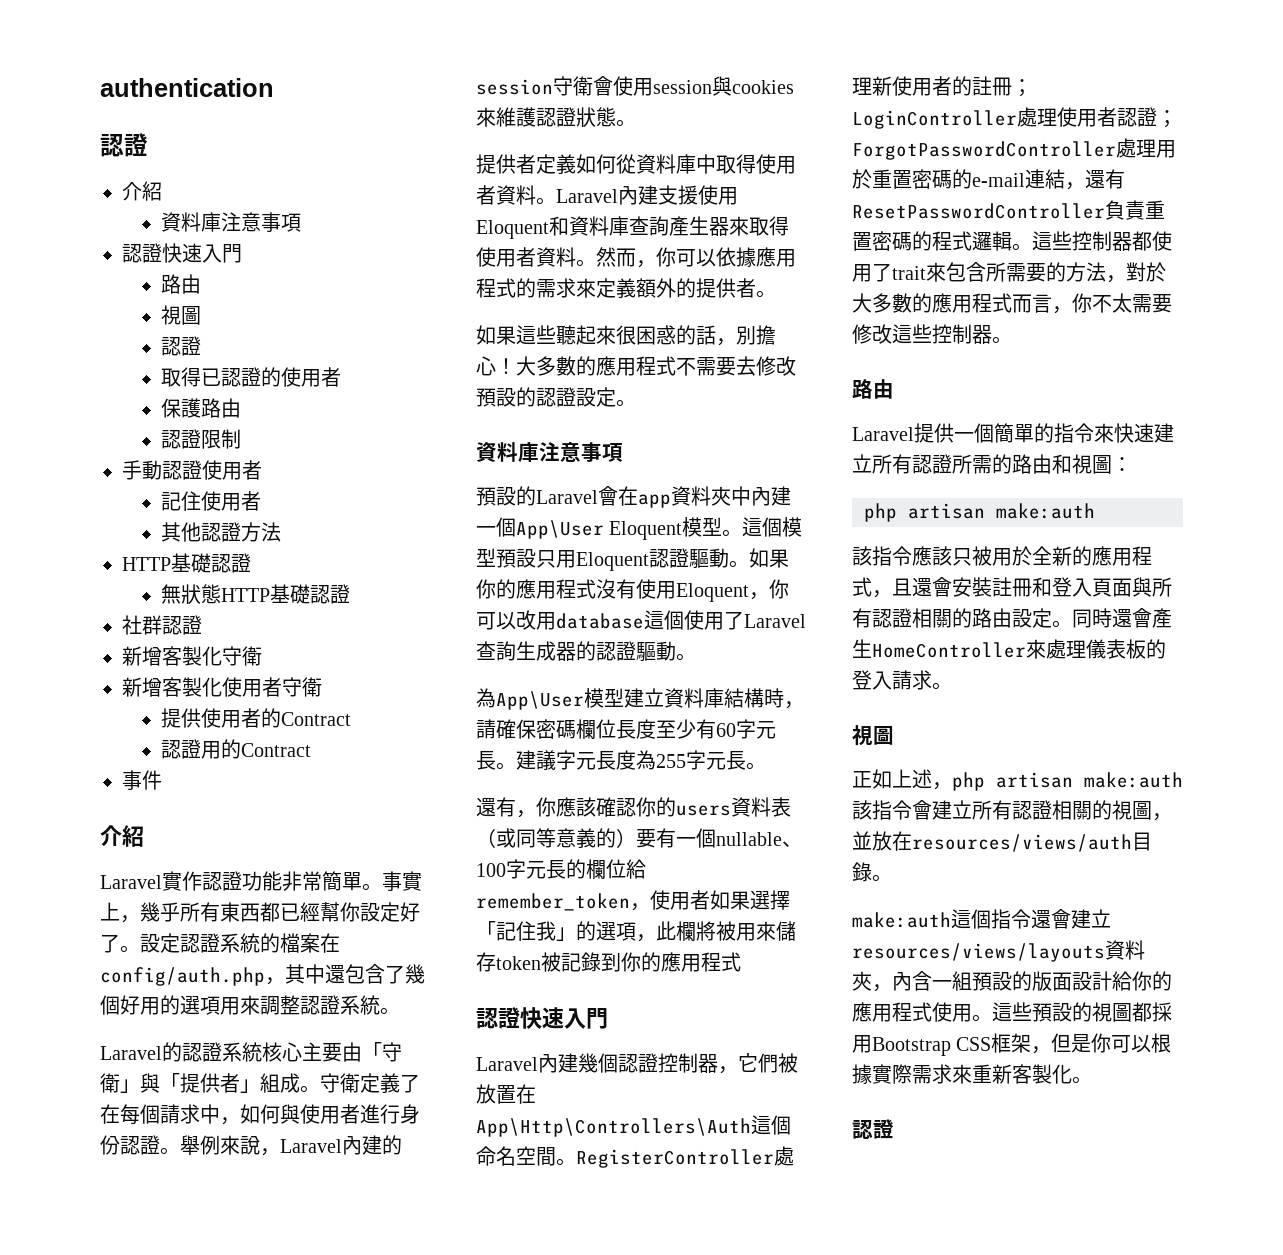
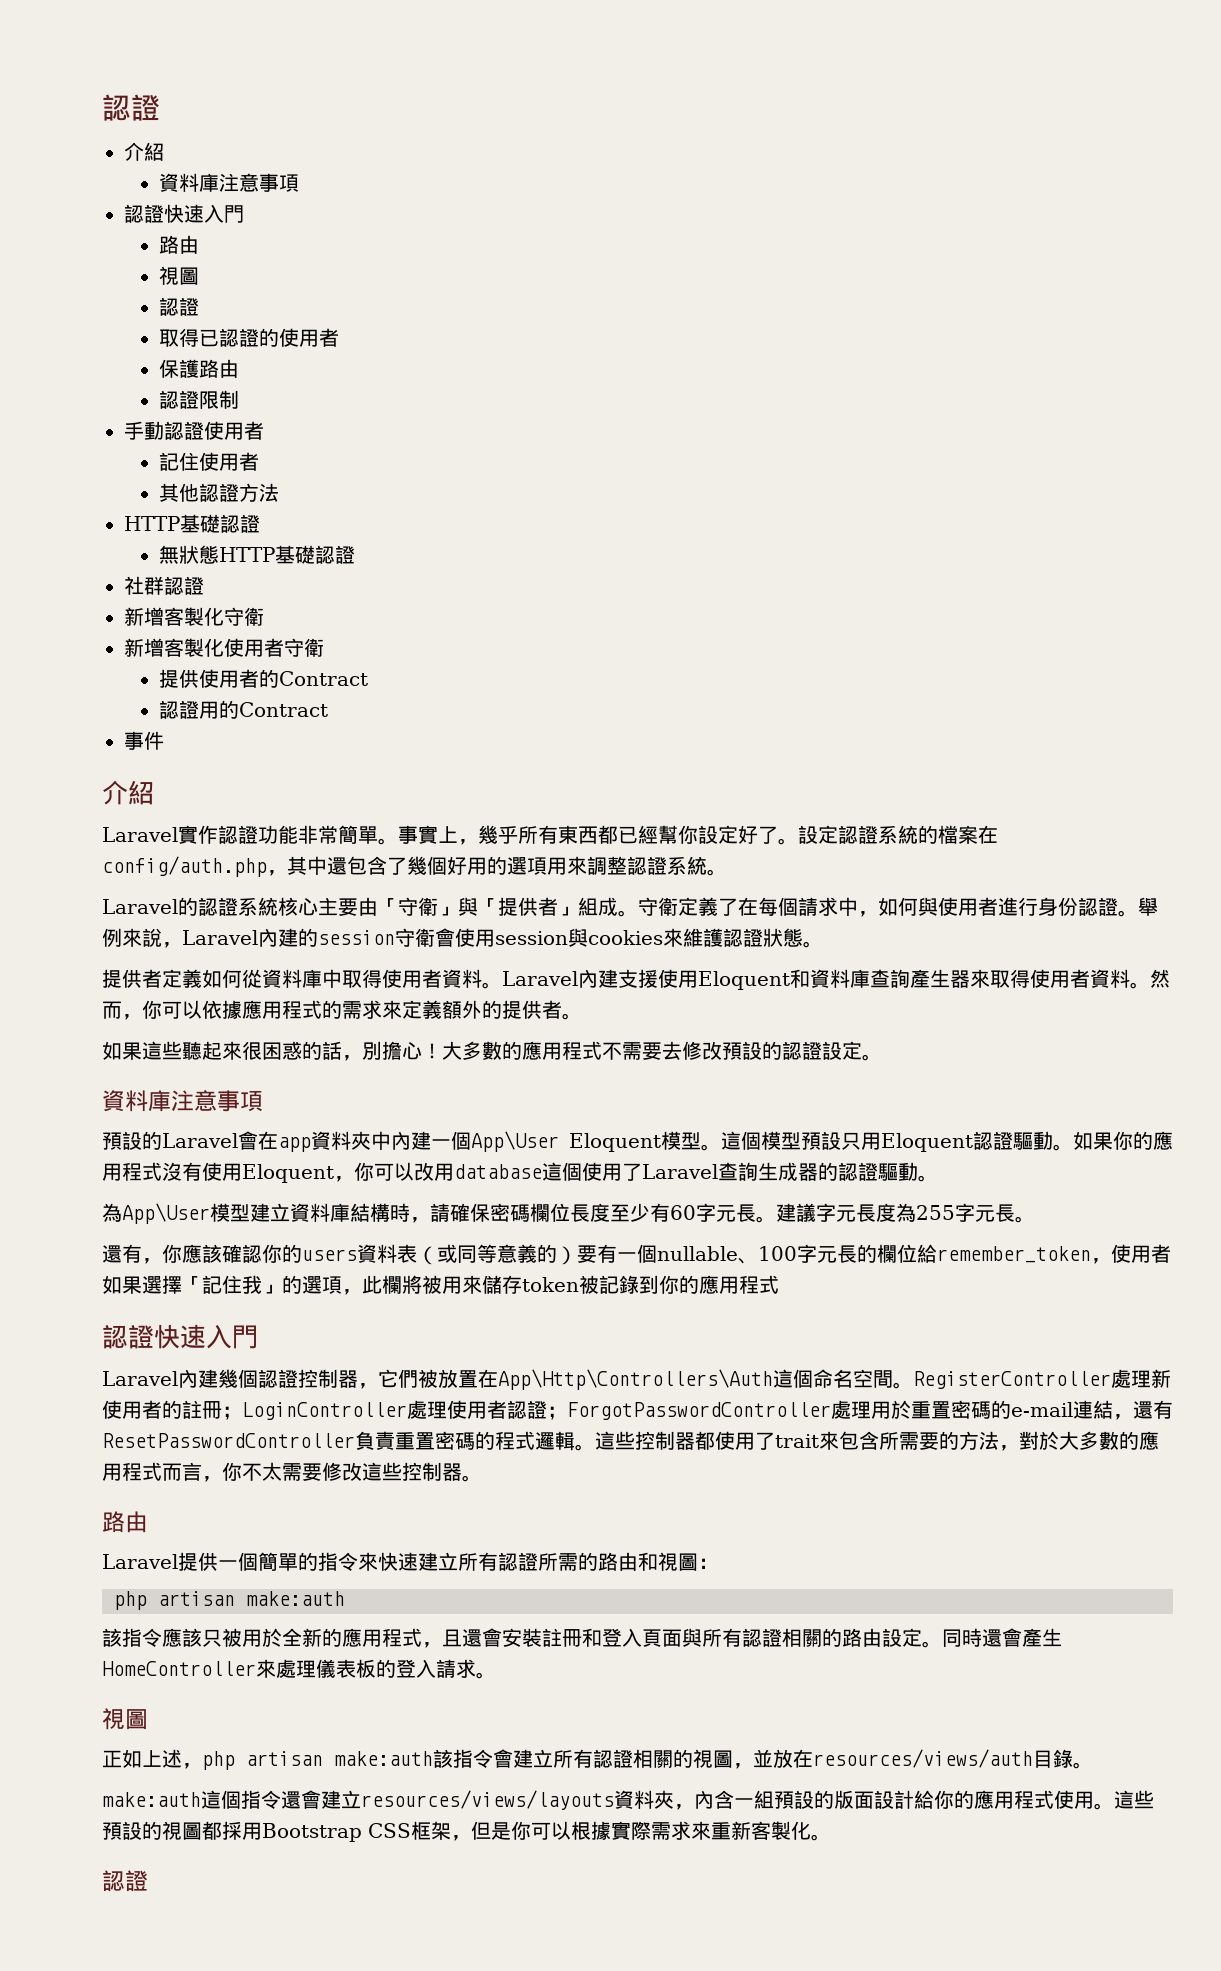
[100,78,274,97] authentication // -> (102, 107) none

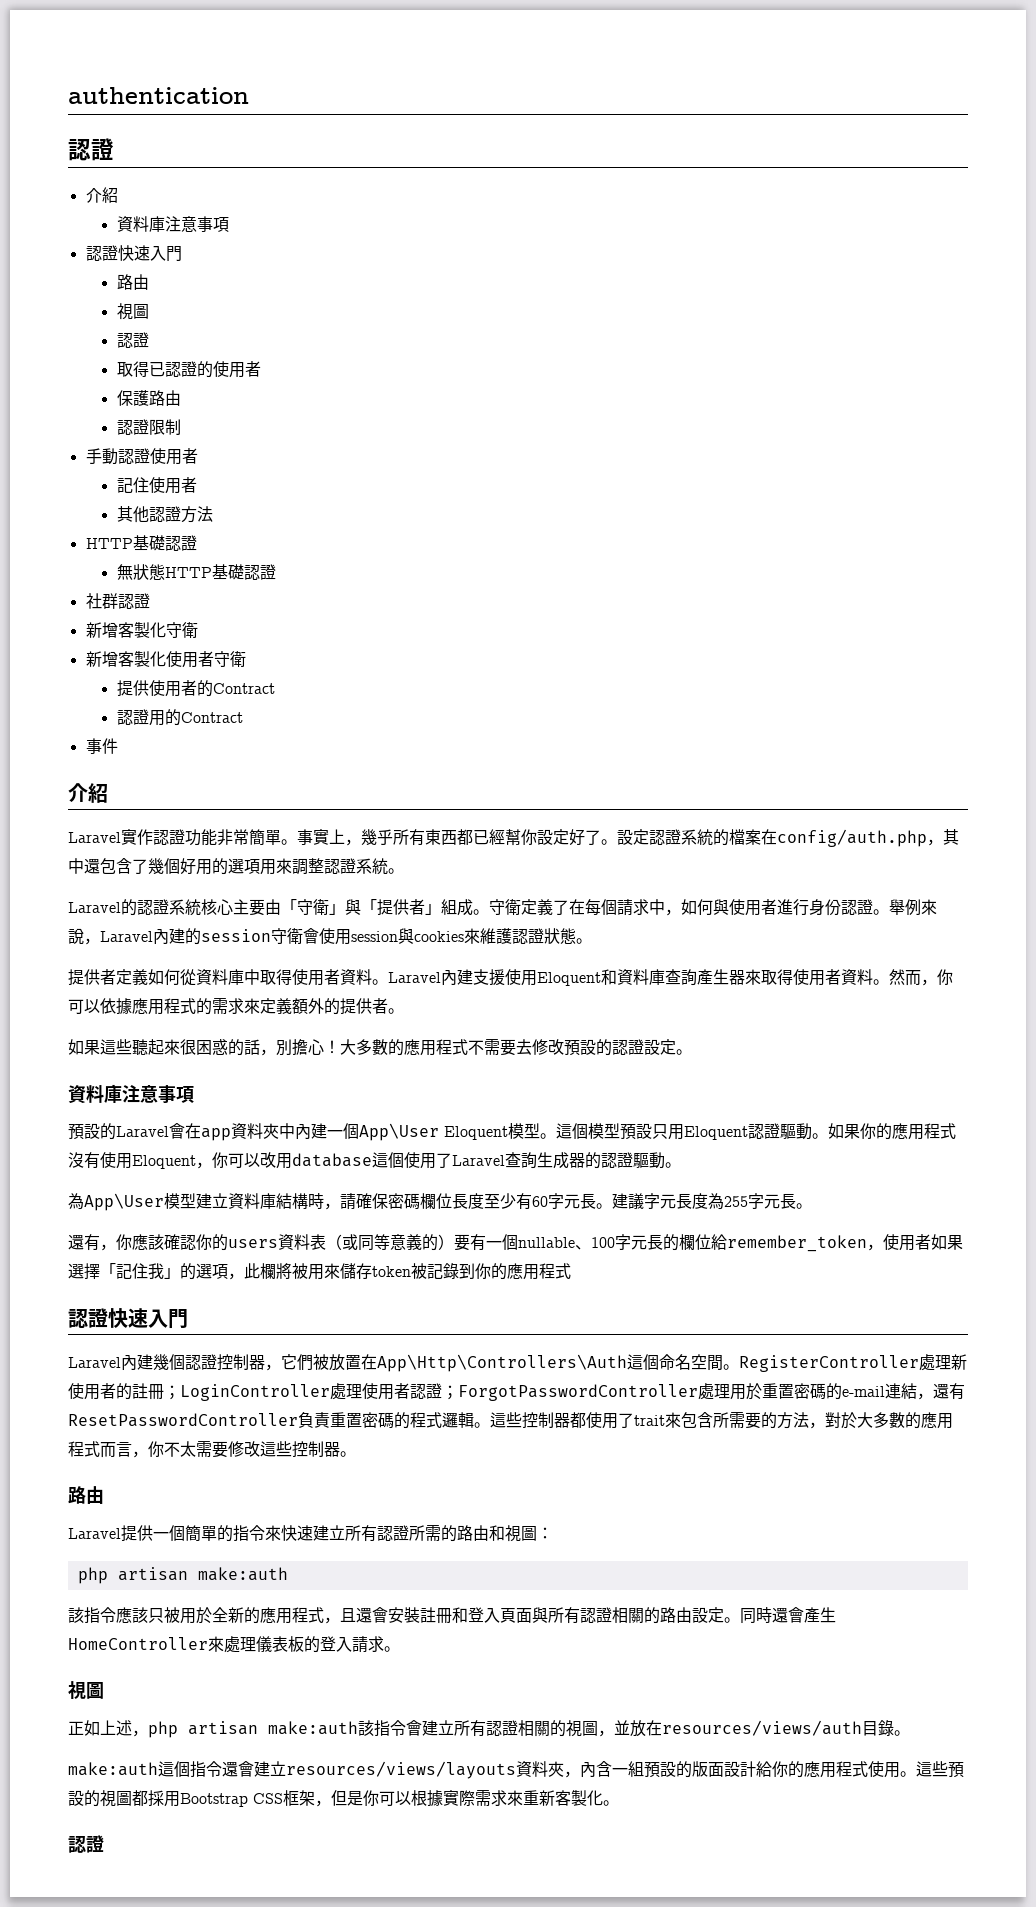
(102, 107) none -> [68,87,249,104] authentication //

